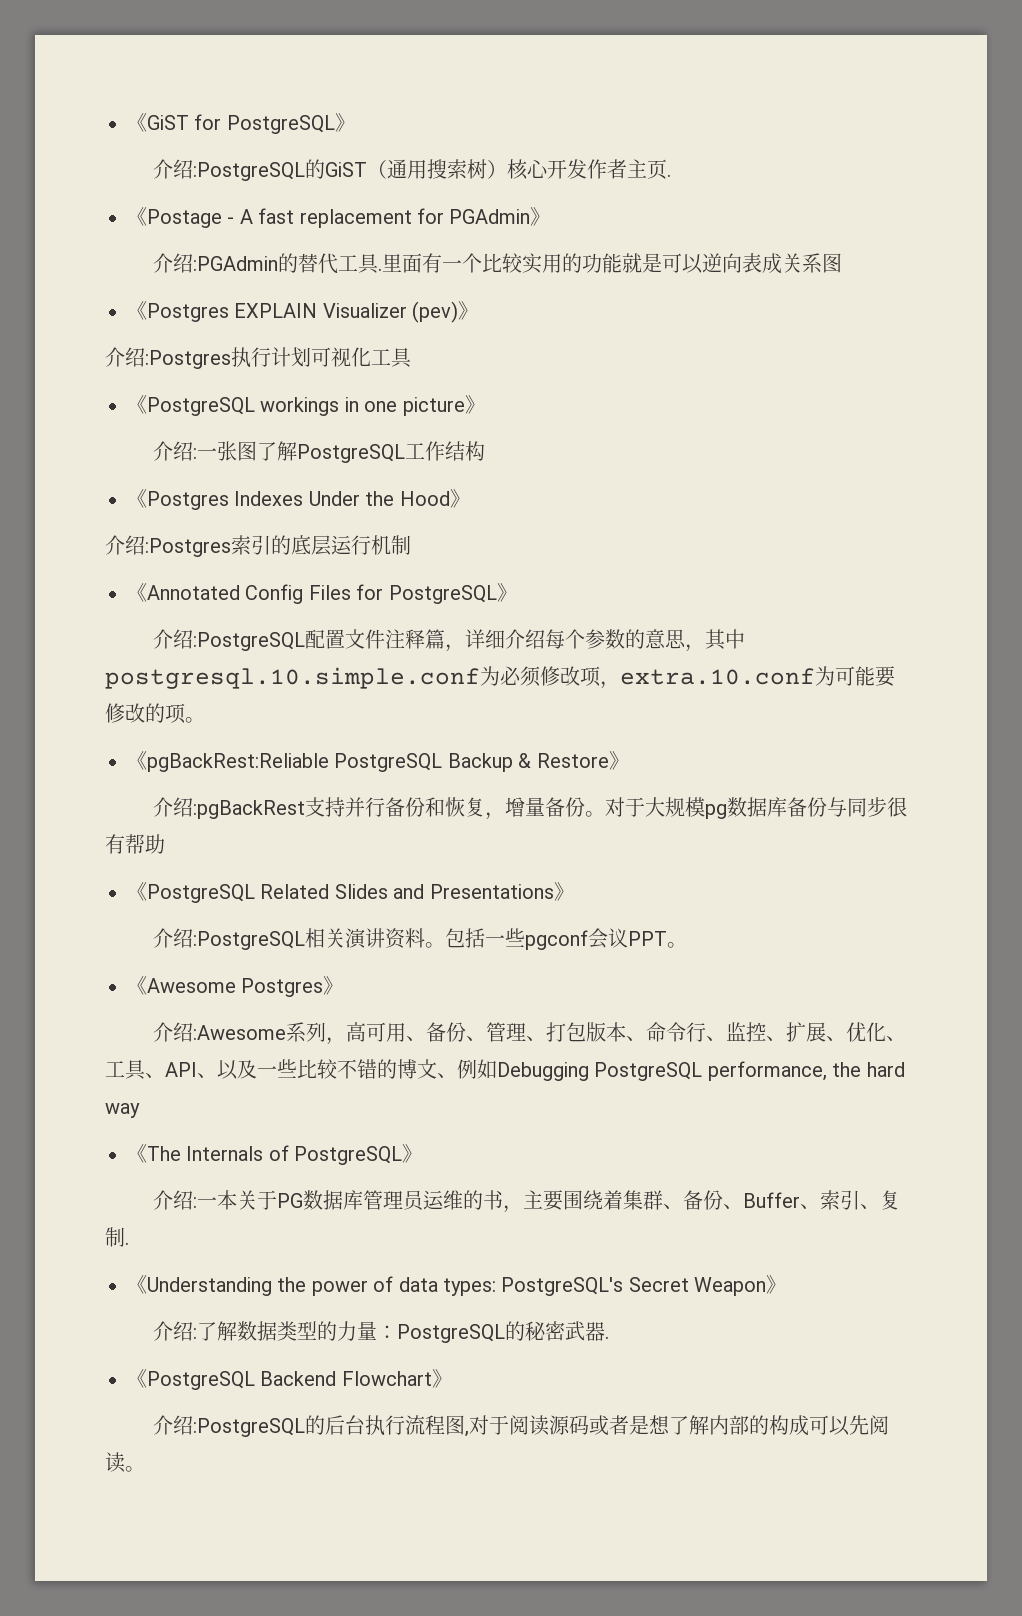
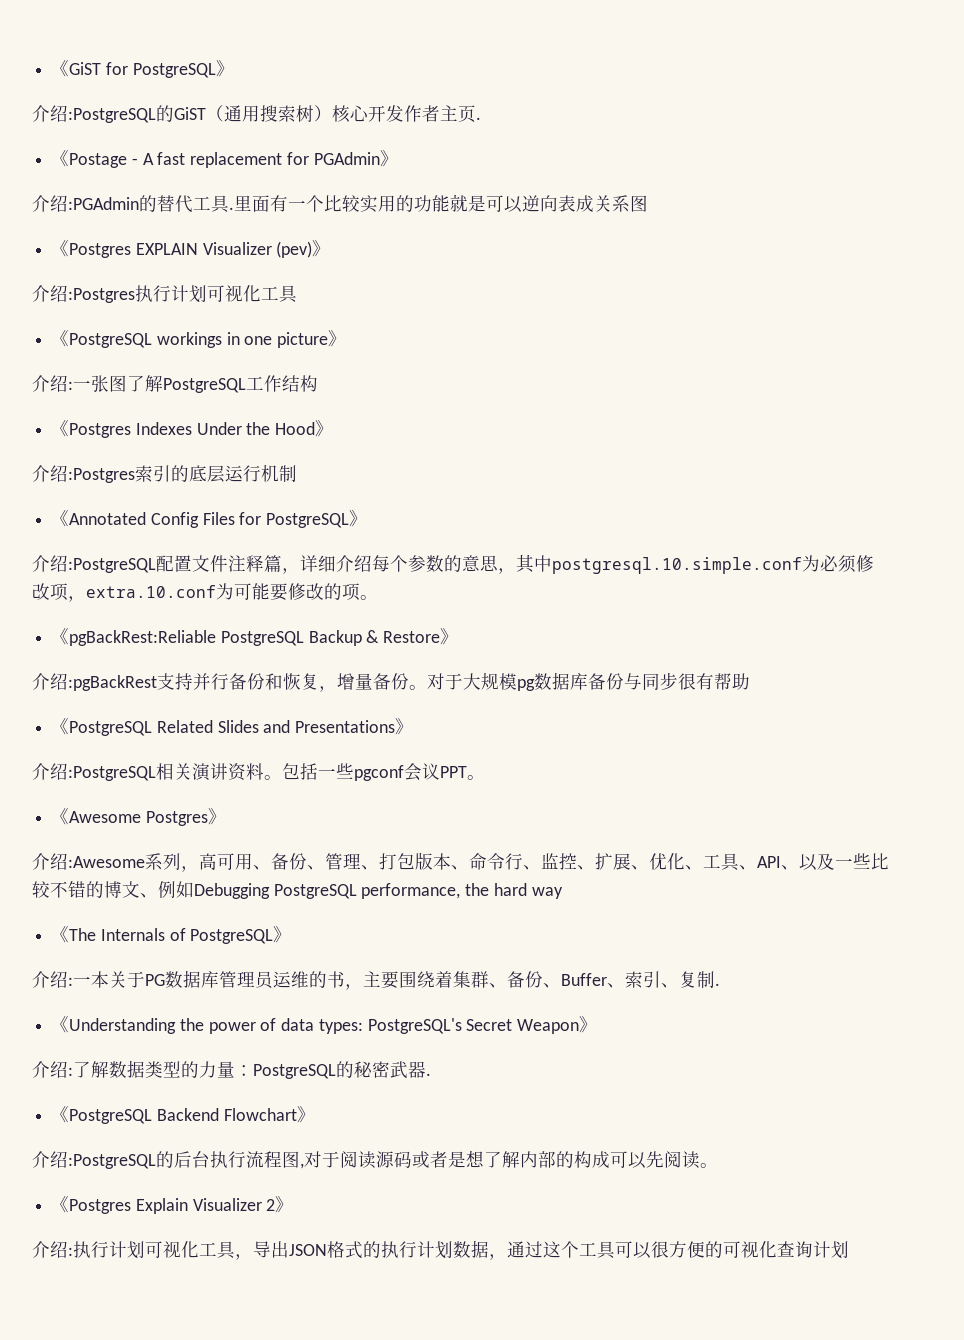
(145, 1469) none -> [51,1196,294,1214] [32,1240,849,1260] // 《Postgres Explain Visualizer 2》 // 介绍:执行计划可视化工具，导出JSON格式的执行计划数据，通过这个工具可以很方便的可视化查询计划

